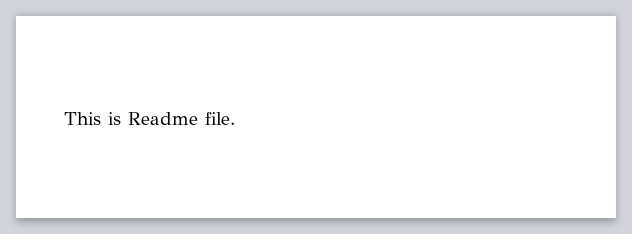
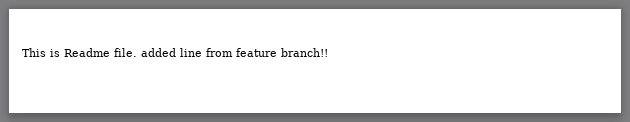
(235, 118) none -> [141,48,328,57] added line from feature branch!!

